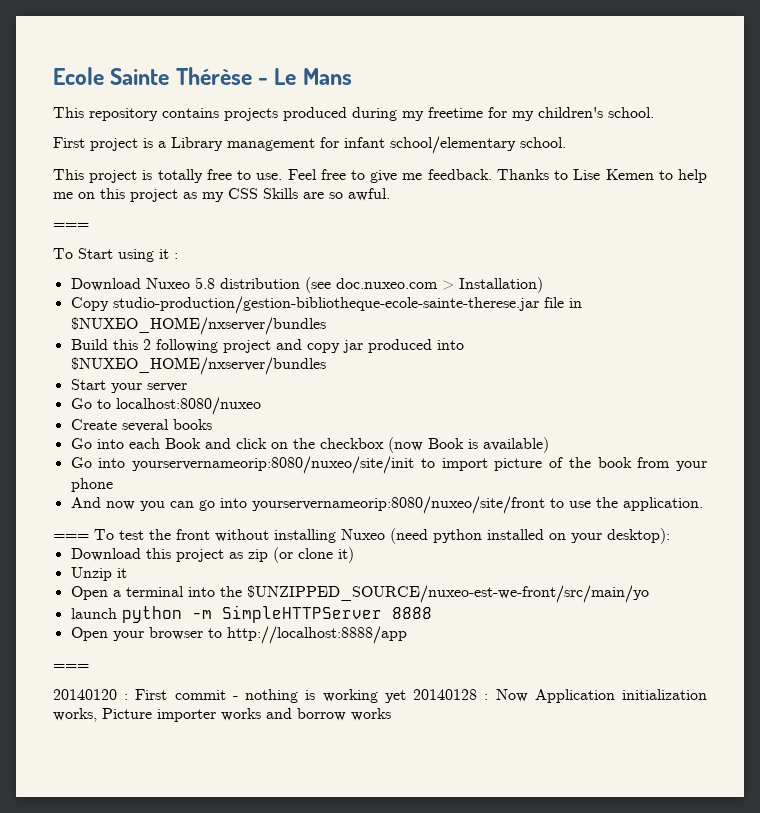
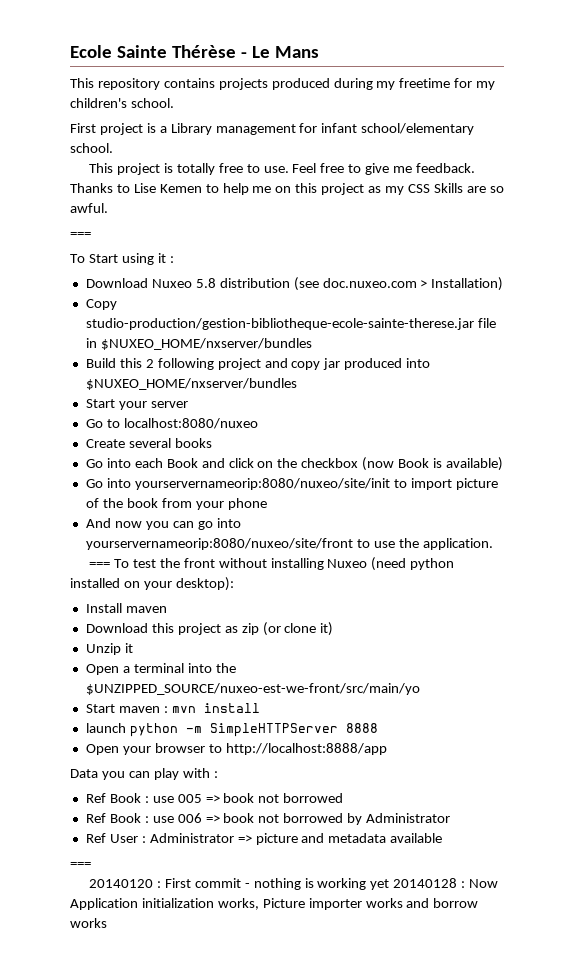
(670, 536) none -> [85,603,167,613] // Install maven
(649, 594) none -> [85,703,260,713] // Start maven : mvn install
(407, 635) none -> [70,768,218,780] [85,793,344,803] [85,813,451,825] [85,833,443,845] // Data you can play with : // Ref Book : use 005 => book not borrowed // Ref Book : use 006 => book not borrowed by Administrator // Ref User : Administrator => picture and metadata available

